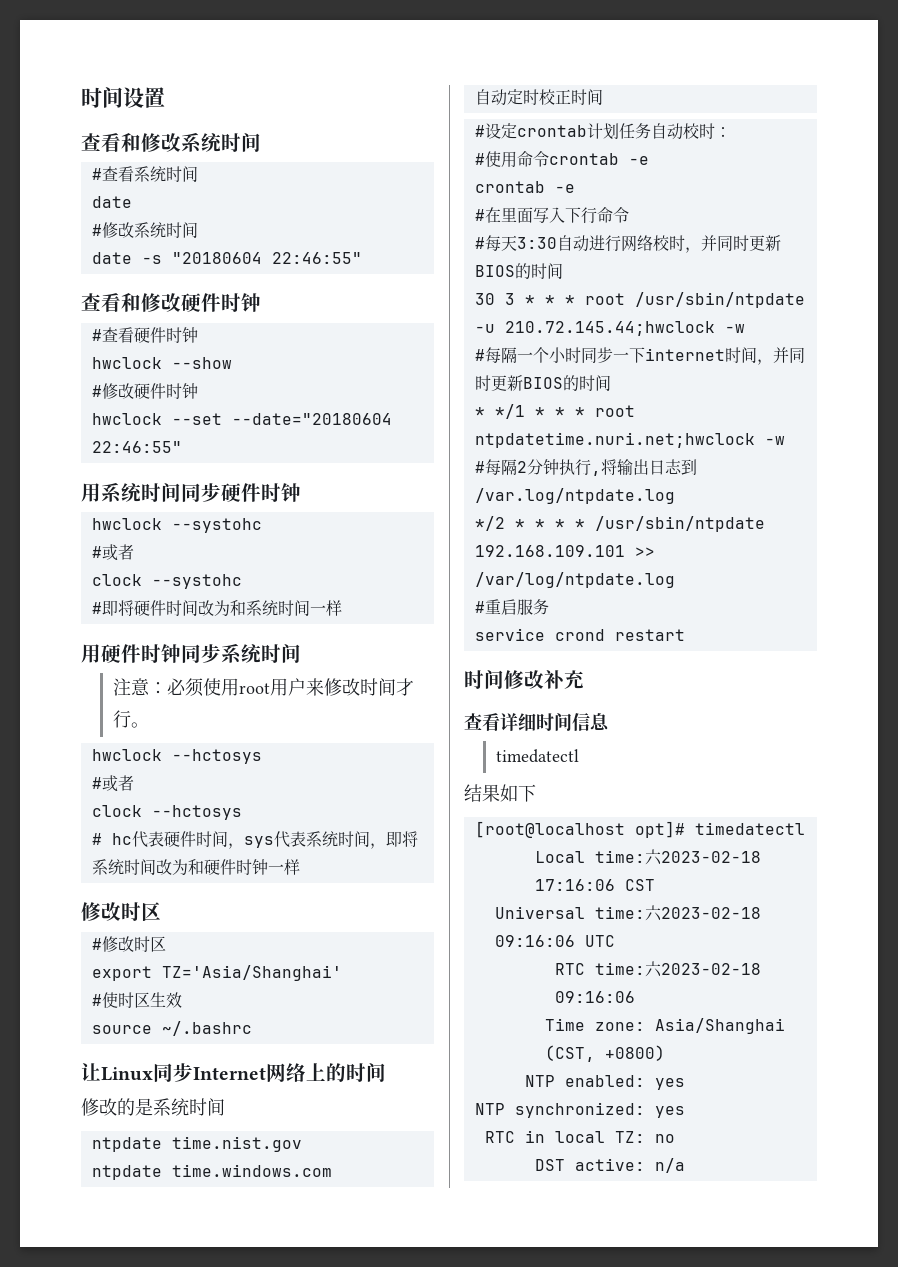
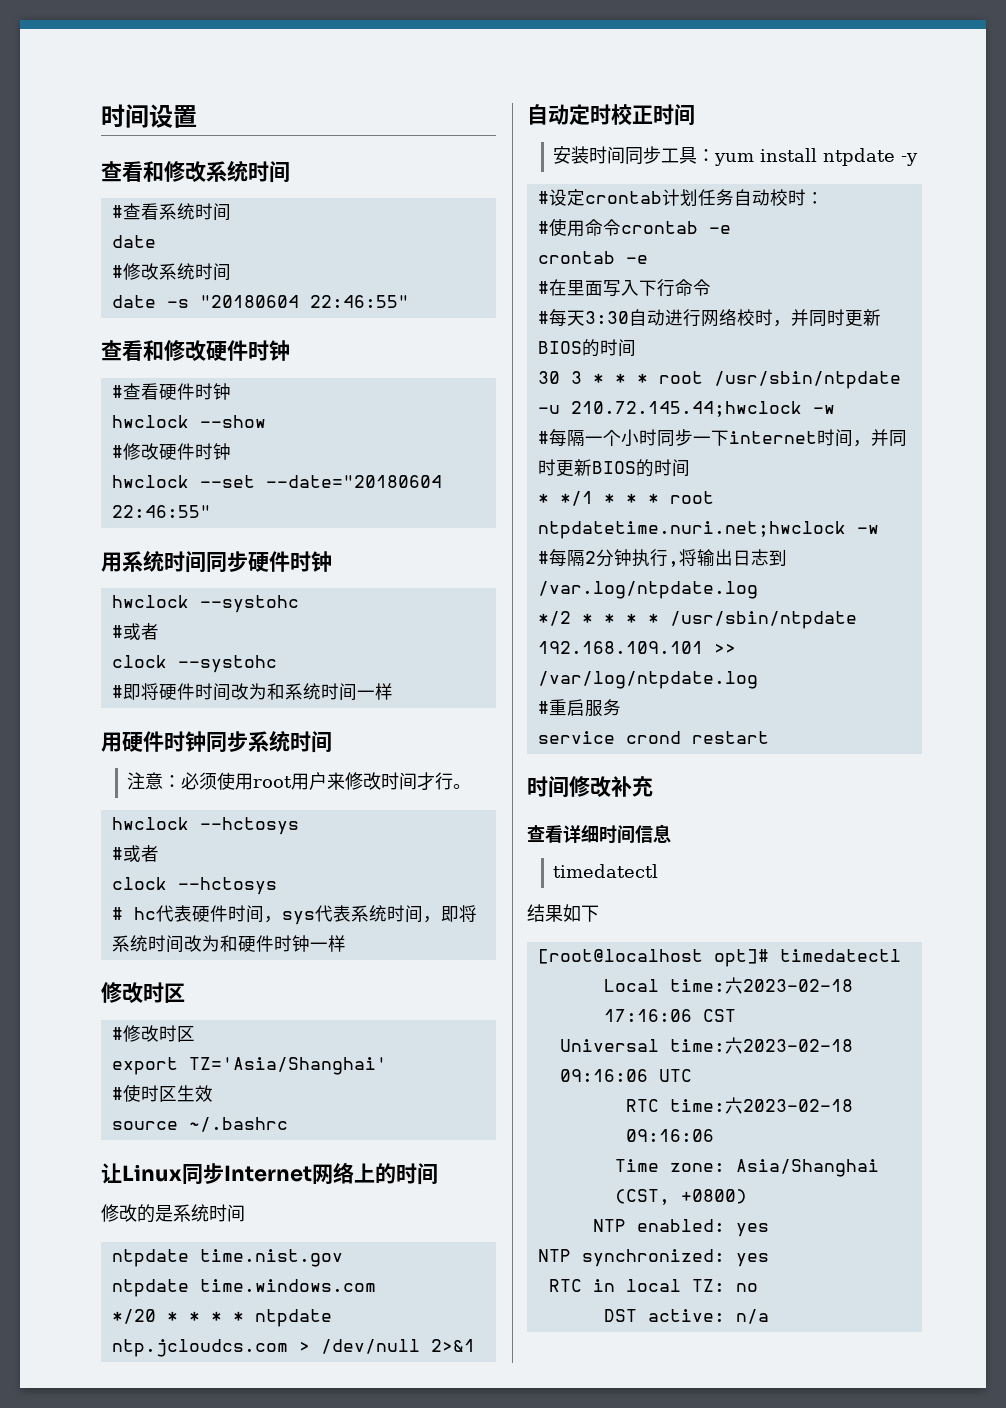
[474,89,603,106] 自动定时校正时间 -> [111,1309,332,1327] [111,1339,475,1357] [527,104,695,126] [553,146,919,166] */20 * * * * ntpdate ntp.jcloudcs.com > /dev/null 2>&1 // 自动定时校正时间 // 安装时间同步工具：yum install ntpdate -y

